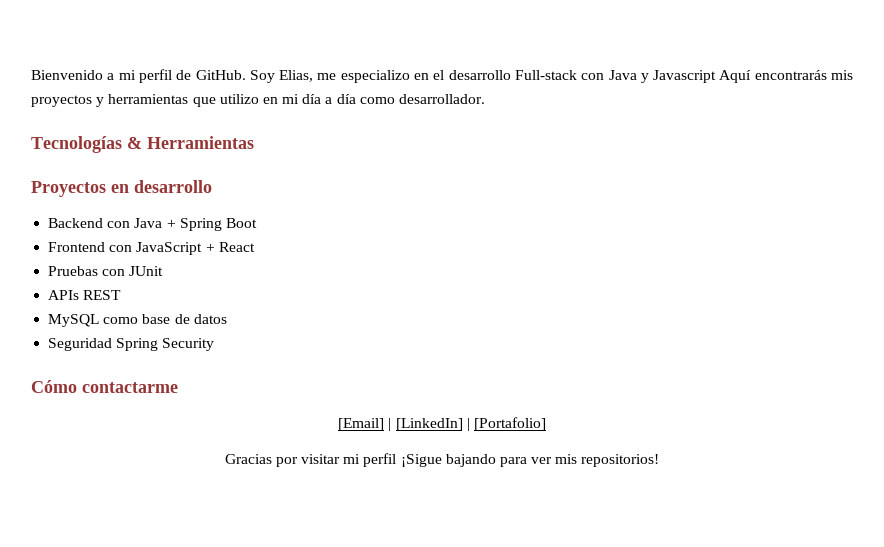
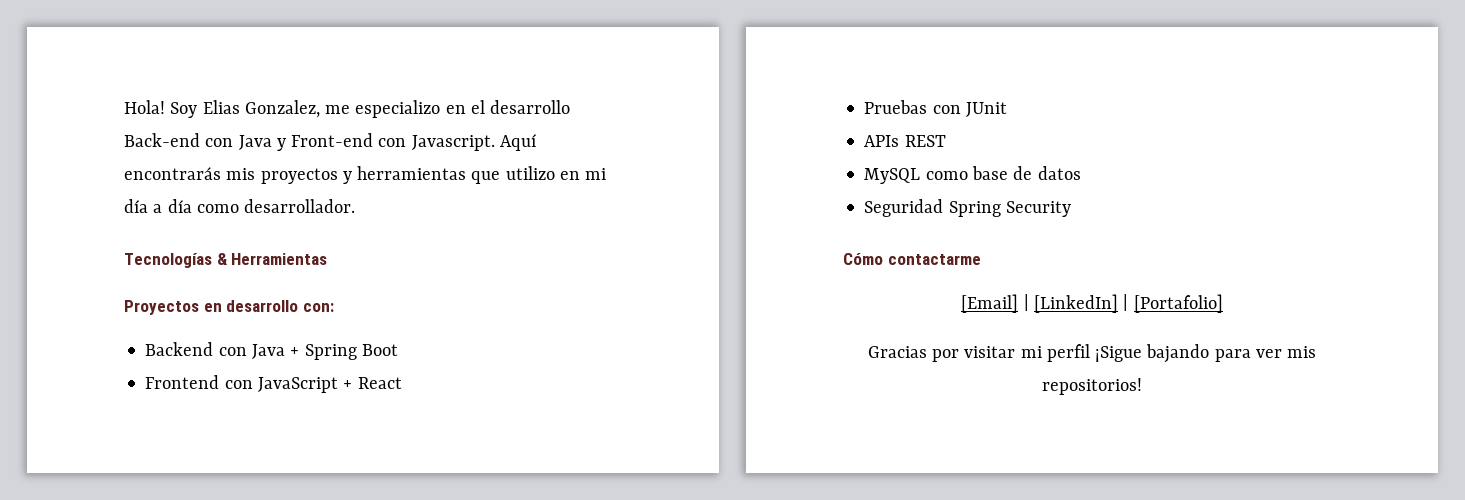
[31,69,314,83] Bienvenido a mi perfil de GitHub. Soy Elias, -> [124,100,320,118] Hola! Soy Elias Gonzalez,
[514,70,577,80] Full-stack -> [124,133,200,147] Back-end
[653,70,717,83] Javascript -> [291,133,495,151] Front-end con Javascript.
(212, 186) none -> [302,303,334,312] con:

